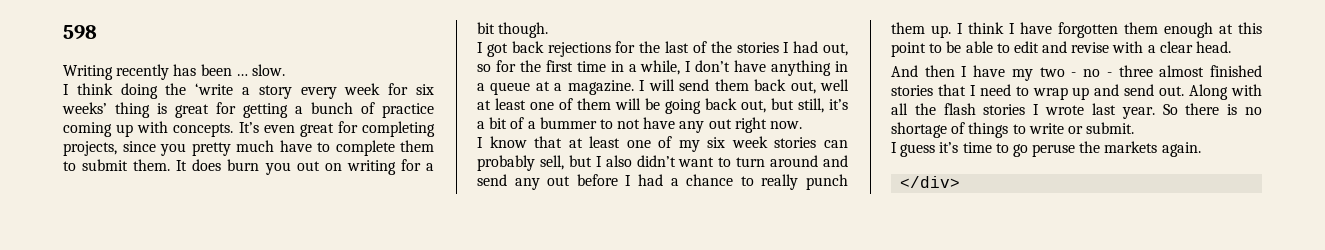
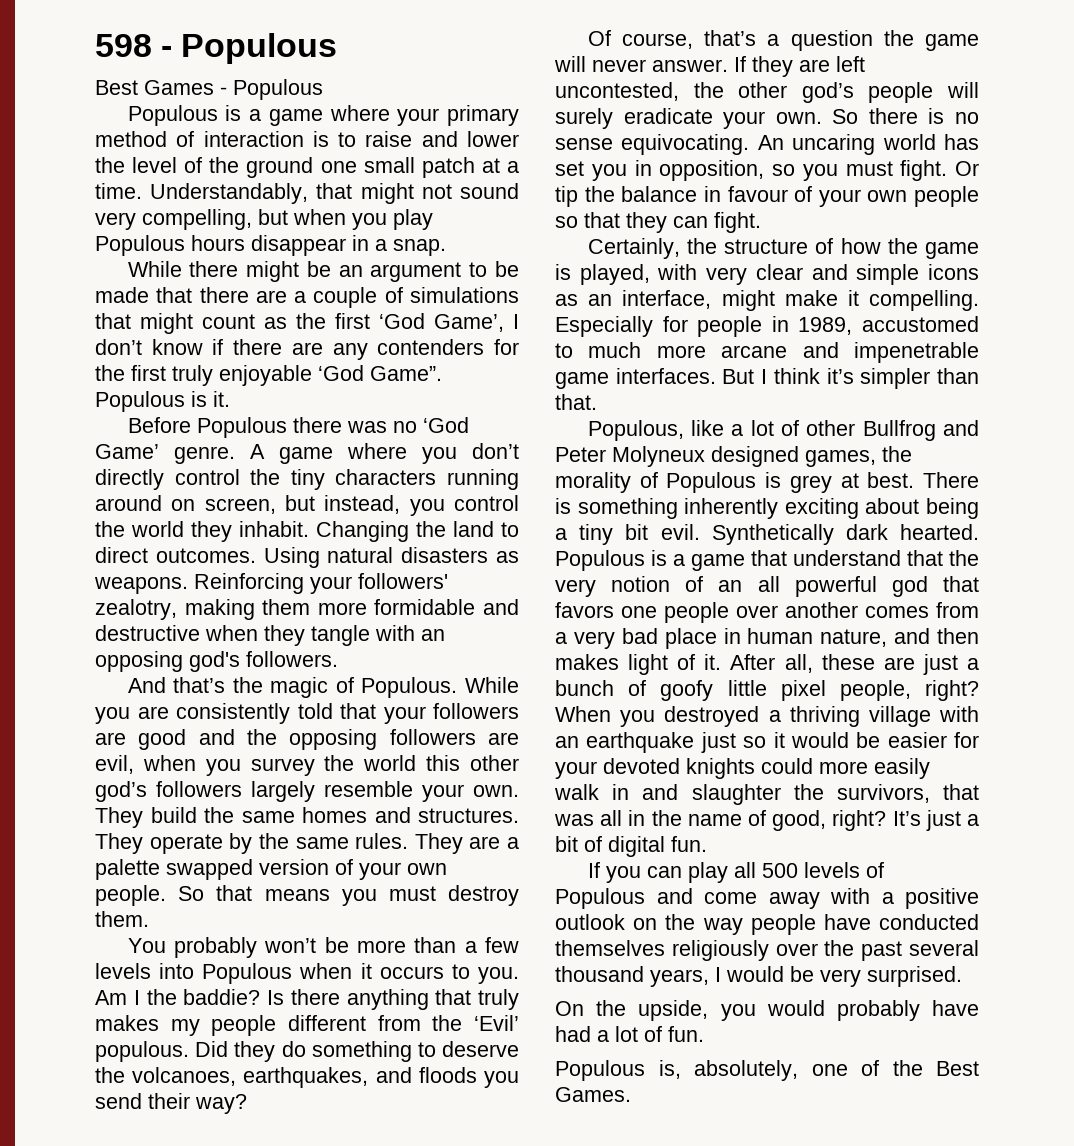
[63,64,285,80] [63,83,435,99] [62,102,434,118] [63,121,435,137] [63,140,434,156] [63,159,434,175] [477,22,549,38] [477,41,848,57] [477,60,848,76] [477,79,849,95] [477,98,848,114] [477,117,803,133] [477,136,848,152] [477,155,848,171] [477,174,848,190] [891,22,1262,38] [891,41,1232,57] [891,65,1262,81] [891,84,1262,100] [891,103,1262,119] [891,122,1135,138] [891,141,1201,157] [900,176,961,188] // Writing recently has been … slow. // I think doing the ‘write a story every week for six weeks’ thing is great for getting a bunch of practice coming up with concepts. It’s even great for completing projects, since you pretty much have to complete them to submit them. It does burn you out on writing for a bit though. // I got back rejections for the last of the stories I had out, so for the first time in a while, I don’t have anything in a queue at a magazine. I will send them back out, well at least one of them will be going back out, but still, it’s a bit of a bummer to not have any out right now. // I know that at least one of my six week stories can probably sell, but I also didn’t want to turn around and send any out before I had a chance to really punch them up. I think I have forgotten them enough at this point to be able to edit and revise with a clear head. // And then I have my two - no - three almost finished stories that I need to wrap up and send out. Along with all the flash stories I wrote last year. So there is no shortage of things to write or submit. // I guess it’s time to go peruse the markets again. // </div> -> [161,33,338,64] [95,79,323,100] [127,105,519,126] [95,131,519,147] [95,157,519,178] [95,183,519,204] [95,209,433,230] [95,235,446,256] [127,261,519,282] [95,287,519,308] [95,313,519,334] [95,339,519,360] [95,365,442,386] [95,391,230,412] [127,417,469,438] [95,443,519,464] [95,469,519,490] [95,495,519,516] [95,521,519,542] [95,547,519,568] [94,573,448,594] [95,599,519,620] [95,625,445,646] [95,651,338,672] [127,677,519,698] [95,703,519,724] [95,729,519,750] [95,755,519,776] [95,781,519,802] [95,807,519,828] [95,833,519,854] [95,859,447,880] [95,885,519,906] [95,911,149,927] [127,937,519,958] [95,963,520,984] [95,989,519,1010] [95,1015,519,1036] [95,1041,519,1062] [95,1067,519,1088] [95,1093,247,1114] [587,30,979,51] [554,56,865,77] [555,82,979,103] [555,108,979,129] [555,134,979,155] [555,160,979,181] [555,186,979,207] [555,212,761,233] [587,238,979,259] [555,264,979,285] [555,290,979,311] [555,316,979,337] [555,342,979,363] [555,368,979,389] [555,394,597,410] [587,420,979,441] [555,446,912,467] [555,472,979,493] [555,498,979,519] [555,524,979,545] [555,550,979,571] [555,576,979,597] [555,602,979,623] [555,628,979,649] [555,654,979,675] [555,680,979,701] [555,706,979,727] [555,732,979,753] [555,758,930,779] [554,784,979,805] [554,810,979,831] [555,836,707,857] [587,862,884,883] [555,888,979,909] [555,914,979,935] [555,940,979,961] [555,966,962,987] [555,1000,979,1021] [555,1026,704,1042] [555,1060,979,1081] [555,1087,631,1102] - Populous // Best Games - Populous // Populous is a game where your primary method of interaction is to raise and lower the level of the ground one small patch at a time. Understandably, that might not sound very compelling, but when you play Populous hours disappear in a snap. // While there might be an argument to be made that there are a couple of simulations that might count as the first ‘God Game’, I don’t know if there are any contenders for the first truly enjoyable ‘God Game”. Populous is it. // Before Populous there was no ‘God Game’ genre. A game where you don’t directly control the tiny characters running around on screen, but instead, you control the world they inhabit. Changing the land to direct outcomes. Using natural disasters as weapons. Reinforcing your followers' zealotry, making them more formidable and destructive when they tangle with an opposing god's followers. // And that’s the magic of Populous. While you are consistently told that your followers are good and the opposing followers are evil, when you survey the world this other god’s followers largely resemble your own. They build the same homes and structures. They operate by the same rules. They are a palette swapped version of your own people. So that means you must destroy them. // You probably won’t be more than a few levels into Populous when it occurs to you. Am I the baddie? Is there anything that truly makes my people different from the ‘Evil’ populous. Did they do something to deserve the volcanoes, earthquakes, and floods you send their way? // Of course, that’s a question the game will never answer. If they are left uncontested, the other god’s people will surely eradicate your own. So there is no sense equivocating. An uncaring world has set you in opposition, so you must fight. Or tip the balance in favour of your own people so that they can fight. // Certainly, the structure of how the game is played, with very clear and simple icons as an interface, might make it compelling. Especially for people in 1989, accustomed to much more arcane and impenetrable game interfaces. But I think it’s simpler than that. // Populous, like a lot of other Bullfrog and Peter Molyneux designed games, the morality of Populous is grey at best. There is something inherently exciting about being a tiny bit evil. Synthetically dark hearted. Populous is a game that understand that the very notion of an all powerful god that favors one people over another comes from a very bad place in human nature, and then makes light of it. After all, these are just a bunch of goofy little pixel people, right? When you destroyed a thriving village with an earthquake just so it would be easier for your devoted knights could more easily walk in and slaughter the survivors, that was all in the name of good, right? It’s just a bit of digital fun. // If you can play all 500 levels of Populous and come away with a positive outlook on the way people have conducted themselves religiously over the past several thousand years, I would be very surprised. // On the upside, you would probably have had a lot of fun. // Populous is, absolutely, one of the Best Games.

